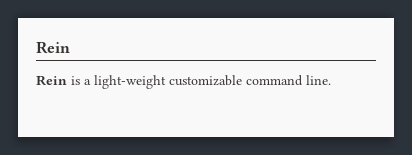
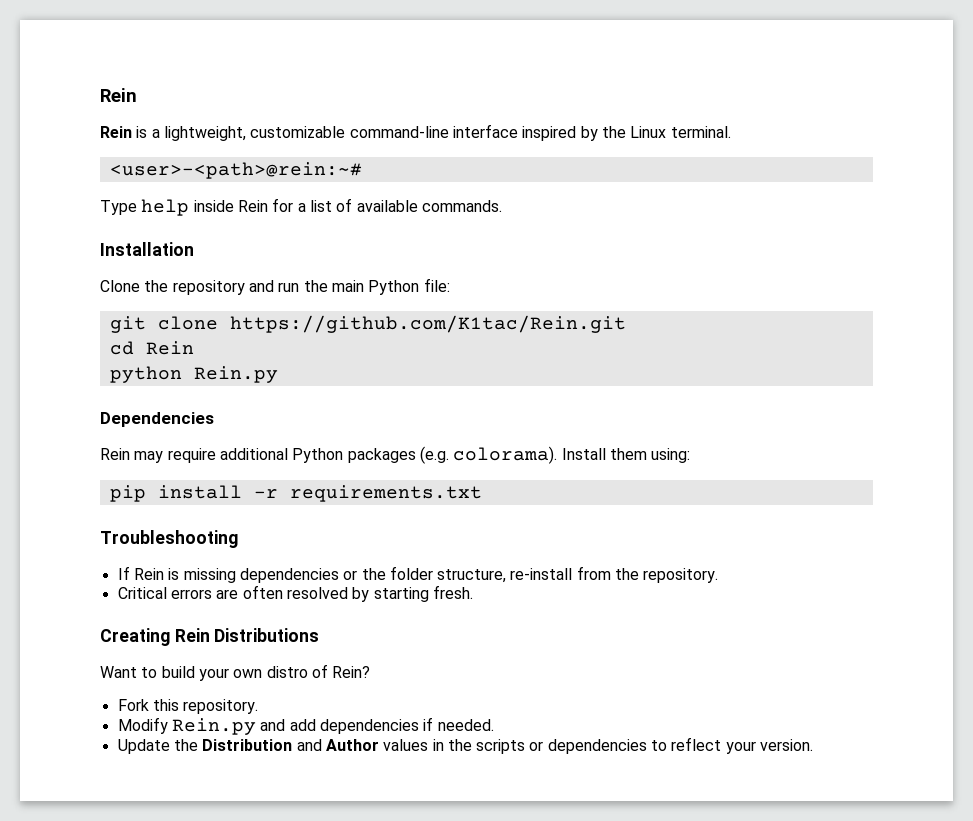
[94,75,331,89] light-weight customizable command line. -> [163,124,731,141] [109,162,362,179] [100,198,502,216] [100,242,194,256] [100,278,450,295] [109,315,626,333] [109,341,194,355] [109,366,278,383] [100,412,214,427] [100,446,691,464] [109,485,482,502] [100,530,238,548] [117,566,719,583] [117,585,473,602] [100,628,320,646] [100,664,371,681] [117,699,259,714] [117,717,494,735] [117,737,814,754] lightweight, customizable command-line interface inspired by the Linux terminal. // <user>-<path>@rein:~# // Type help inside Rein for a list of available commands. // Installation // Clone the repository and run the main Python file: // git clone https://github.com/K1tac/Rein.git // cd Rein // python Rein.py // Dependencies // Rein may require additional Python packages (e.g. colorama). Install them using: // pip install -r requirements.txt // Troubleshooting // If Rein is missing dependencies or the folder structure, re-install from the repository. // Critical errors are often resolved by starting fresh. // Creating Rein Distributions // Want to build your own distro of Rein? // Fork this repository. // Modify Rein.py and add dependencies if needed. // Update the Distribution and Author values in the scripts or dependencies to reflect your version.

